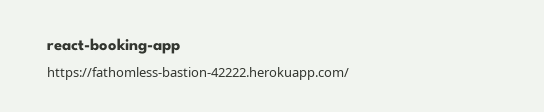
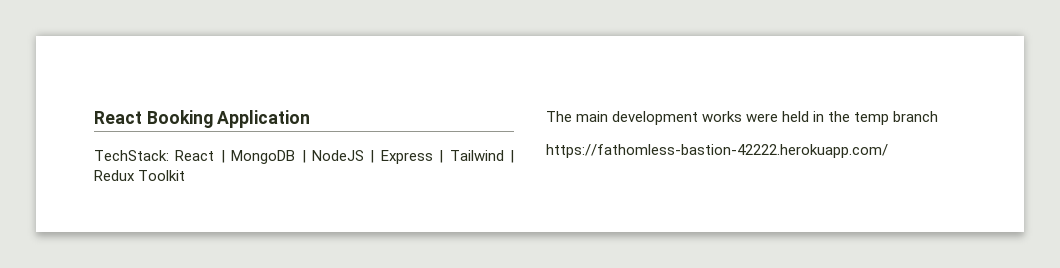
[47,38,180,54] react-booking-app -> [94,110,311,128] [94,150,514,164] [94,170,186,181] [546,111,939,125] React Booking Application // TechStack: React | MongoDB | NodeJS | Express | Tailwind | Redux Toolkit // The main development works were held in the temp branch

